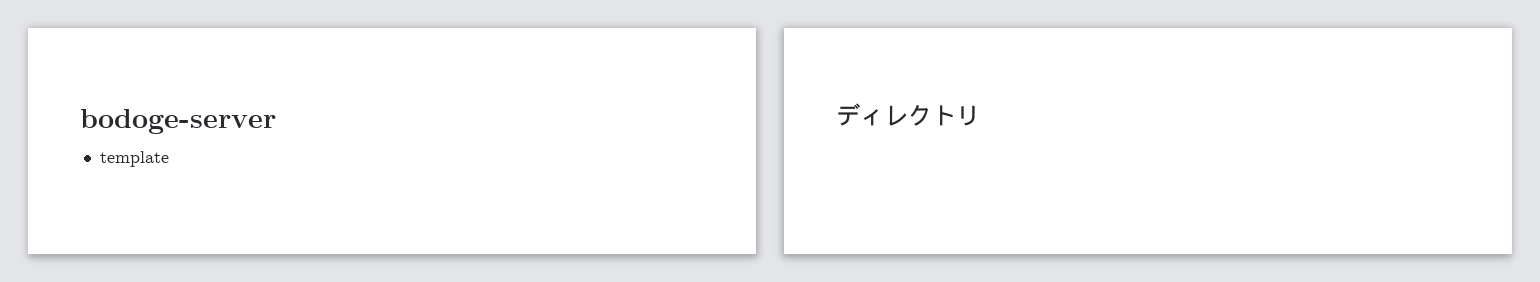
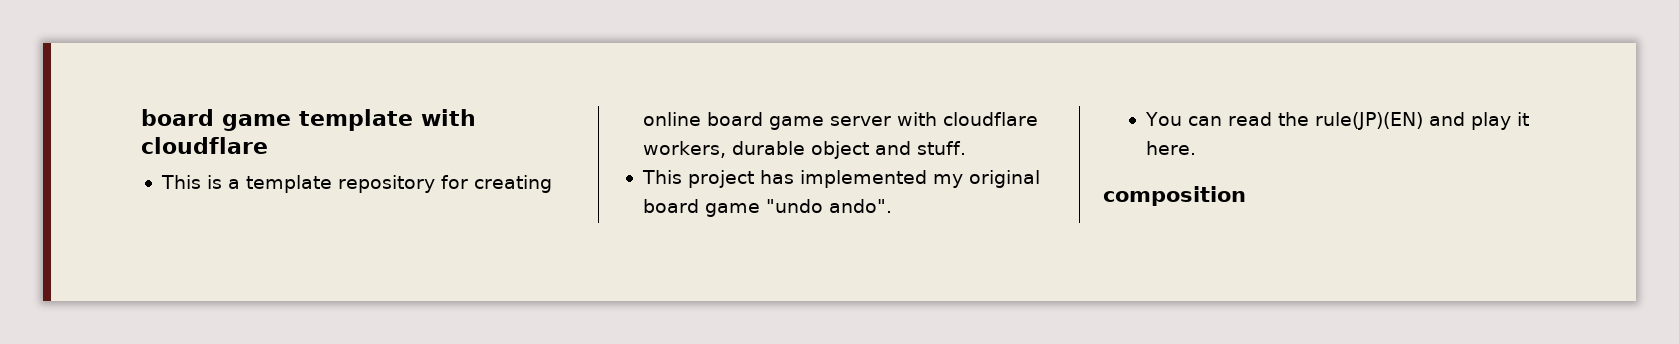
[80,109,276,134] [99,151,169,167] [836,103,980,126] bodoge-server // template // ディレクトリ -> [141,109,476,131] [141,137,268,154] [160,175,552,193] [642,112,1038,130] [642,141,966,159] [641,170,1040,188] [642,199,892,217] [1145,112,1530,130] [1146,141,1197,155] [1103,186,1246,206] board game template with cloudflare // This is a template repository for creating online board game server with cloudflare workers, durable object and stuff. // This project has implemented my original board game "undo ando". // You can read the rule(JP)(EN) and play it here. // composition

